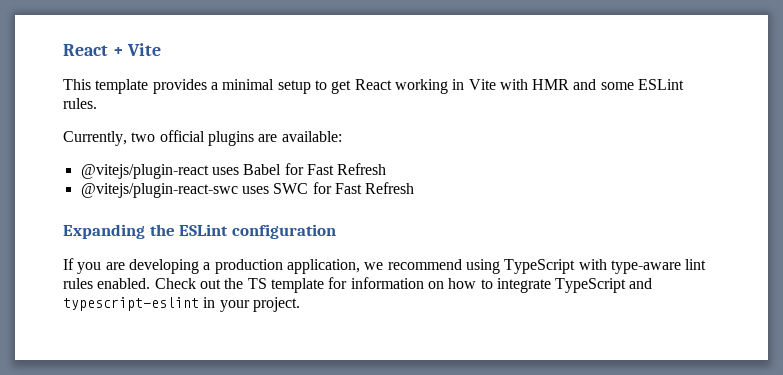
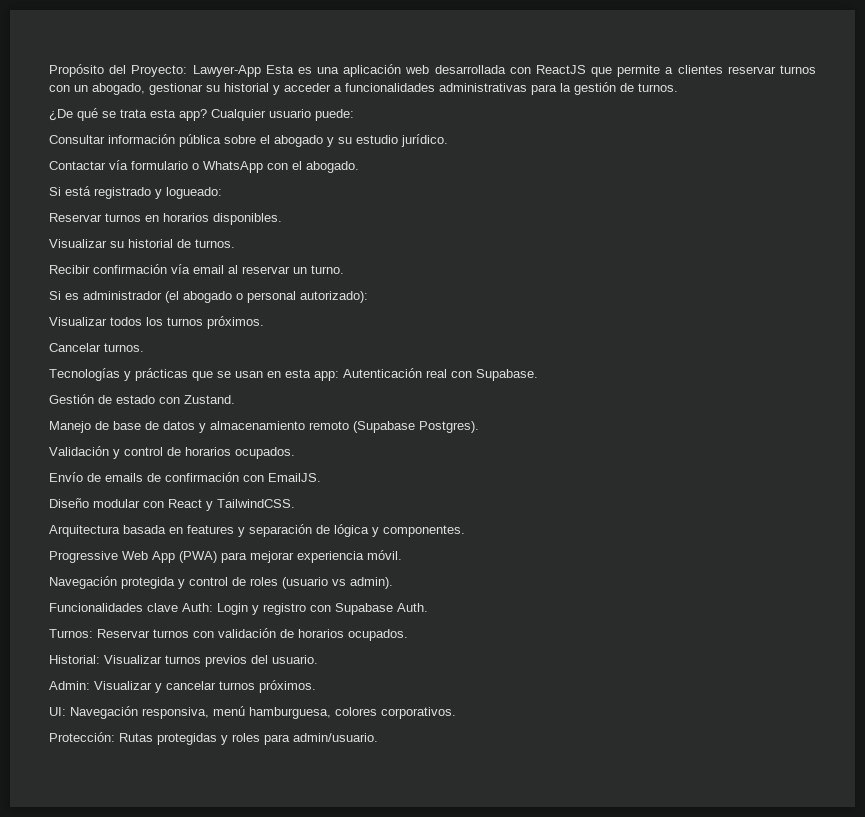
[63,43,162,56] [63,79,685,94] [63,98,97,109] [63,130,342,146] [80,163,387,179] [80,182,415,198] [63,224,336,239] [63,258,707,274] [63,277,653,293] [63,297,300,312] React + Vite // This template provides a minimal setup to get React working in Vite with HMR and some ESLint rules. // Currently, two official plugins are available: // @vitejs/plugin-react uses Babel for Fast Refresh // @vitejs/plugin-react-swc uses SWC for Fast Refresh // Expanding the ESLint configuration // If you are developing a production application, we recommend using TypeScript with type-aware lint rules enabled. Check out the TS template for information on how to integrate TypeScript and typescript-eslint in your project. -> [49,64,816,77] [49,82,678,95] [49,108,354,121] [49,134,448,147] [49,160,359,173] [49,186,222,199] [49,213,282,225] [49,239,235,248] [49,264,344,274] [49,291,368,303] [49,316,264,329] [49,343,144,352] [49,368,538,381] [49,394,235,404] [49,421,479,433] [49,446,295,459] [49,472,321,482] [49,498,295,511] [49,524,465,537] [49,550,402,563] [49,576,393,589] [49,603,428,615] [49,628,408,641] [49,655,318,667] [49,680,316,693] [49,706,456,719] [49,732,378,745] Propósito del Proyecto: Lawyer-App Esta es una aplicación web desarrollada con ReactJS que permite a clientes reservar turnos con un abogado, gestionar su historial y acceder a funcionalidades administrativas para la gestión de turnos. // ¿De qué se trata esta app? Cualquier usuario puede: // Consultar información pública sobre el abogado y su estudio jurídico. // Contactar vía formulario o WhatsApp con el abogado. // Si está registrado y logueado: // Reservar turnos en horarios disponibles. // Visualizar su historial de turnos. // Recibir confirmación vía email al reservar un turno. // Si es administrador (el abogado o personal autorizado): // Visualizar todos los turnos próximos. // Cancelar turnos. // Tecnologías y prácticas que se usan en esta app: Autenticación real con Supabase. // Gestión de estado con Zustand. // Manejo de base de datos y almacenamiento remoto (Supabase Postgres). // Validación y control de horarios ocupados. // Envío de emails de confirmación con EmailJS. // Diseño modular con React y TailwindCSS. // Arquitectura basada en features y separación de lógica y componentes. // Progressive Web App (PWA) para mejorar experiencia móvil. // Navegación protegida y control de roles (usuario vs admin). // Funcionalidades clave Auth: Login y registro con Supabase Auth. // Turnos: Reservar turnos con validación de horarios ocupados. // Historial: Visualizar turnos previos del usuario. // Admin: Visualizar y cancelar turnos próximos. // UI: Navegación responsiva, menú hamburguesa, colores corporativos. // Protección: Rutas protegidas y roles para admin/usuario.

